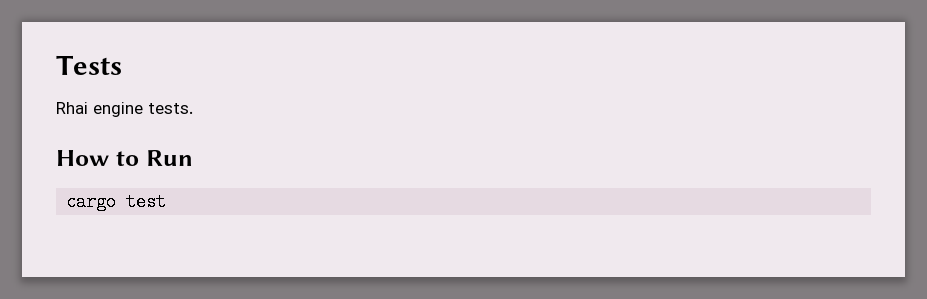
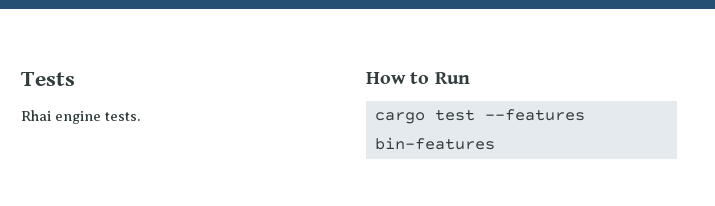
(167, 202) none -> [484,109,585,121] [374,137,495,150] --features bin-features

